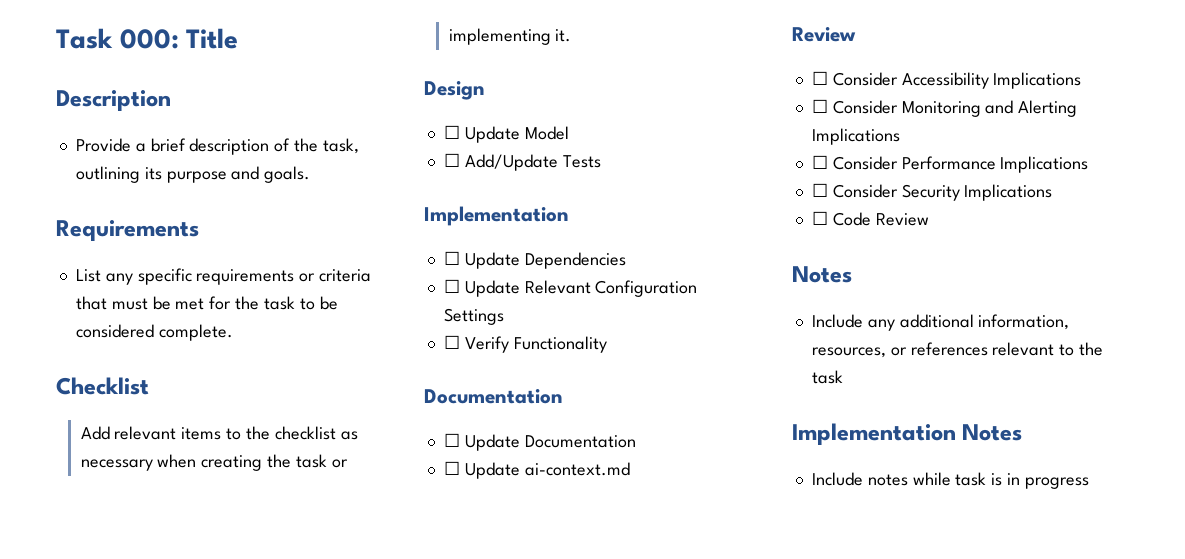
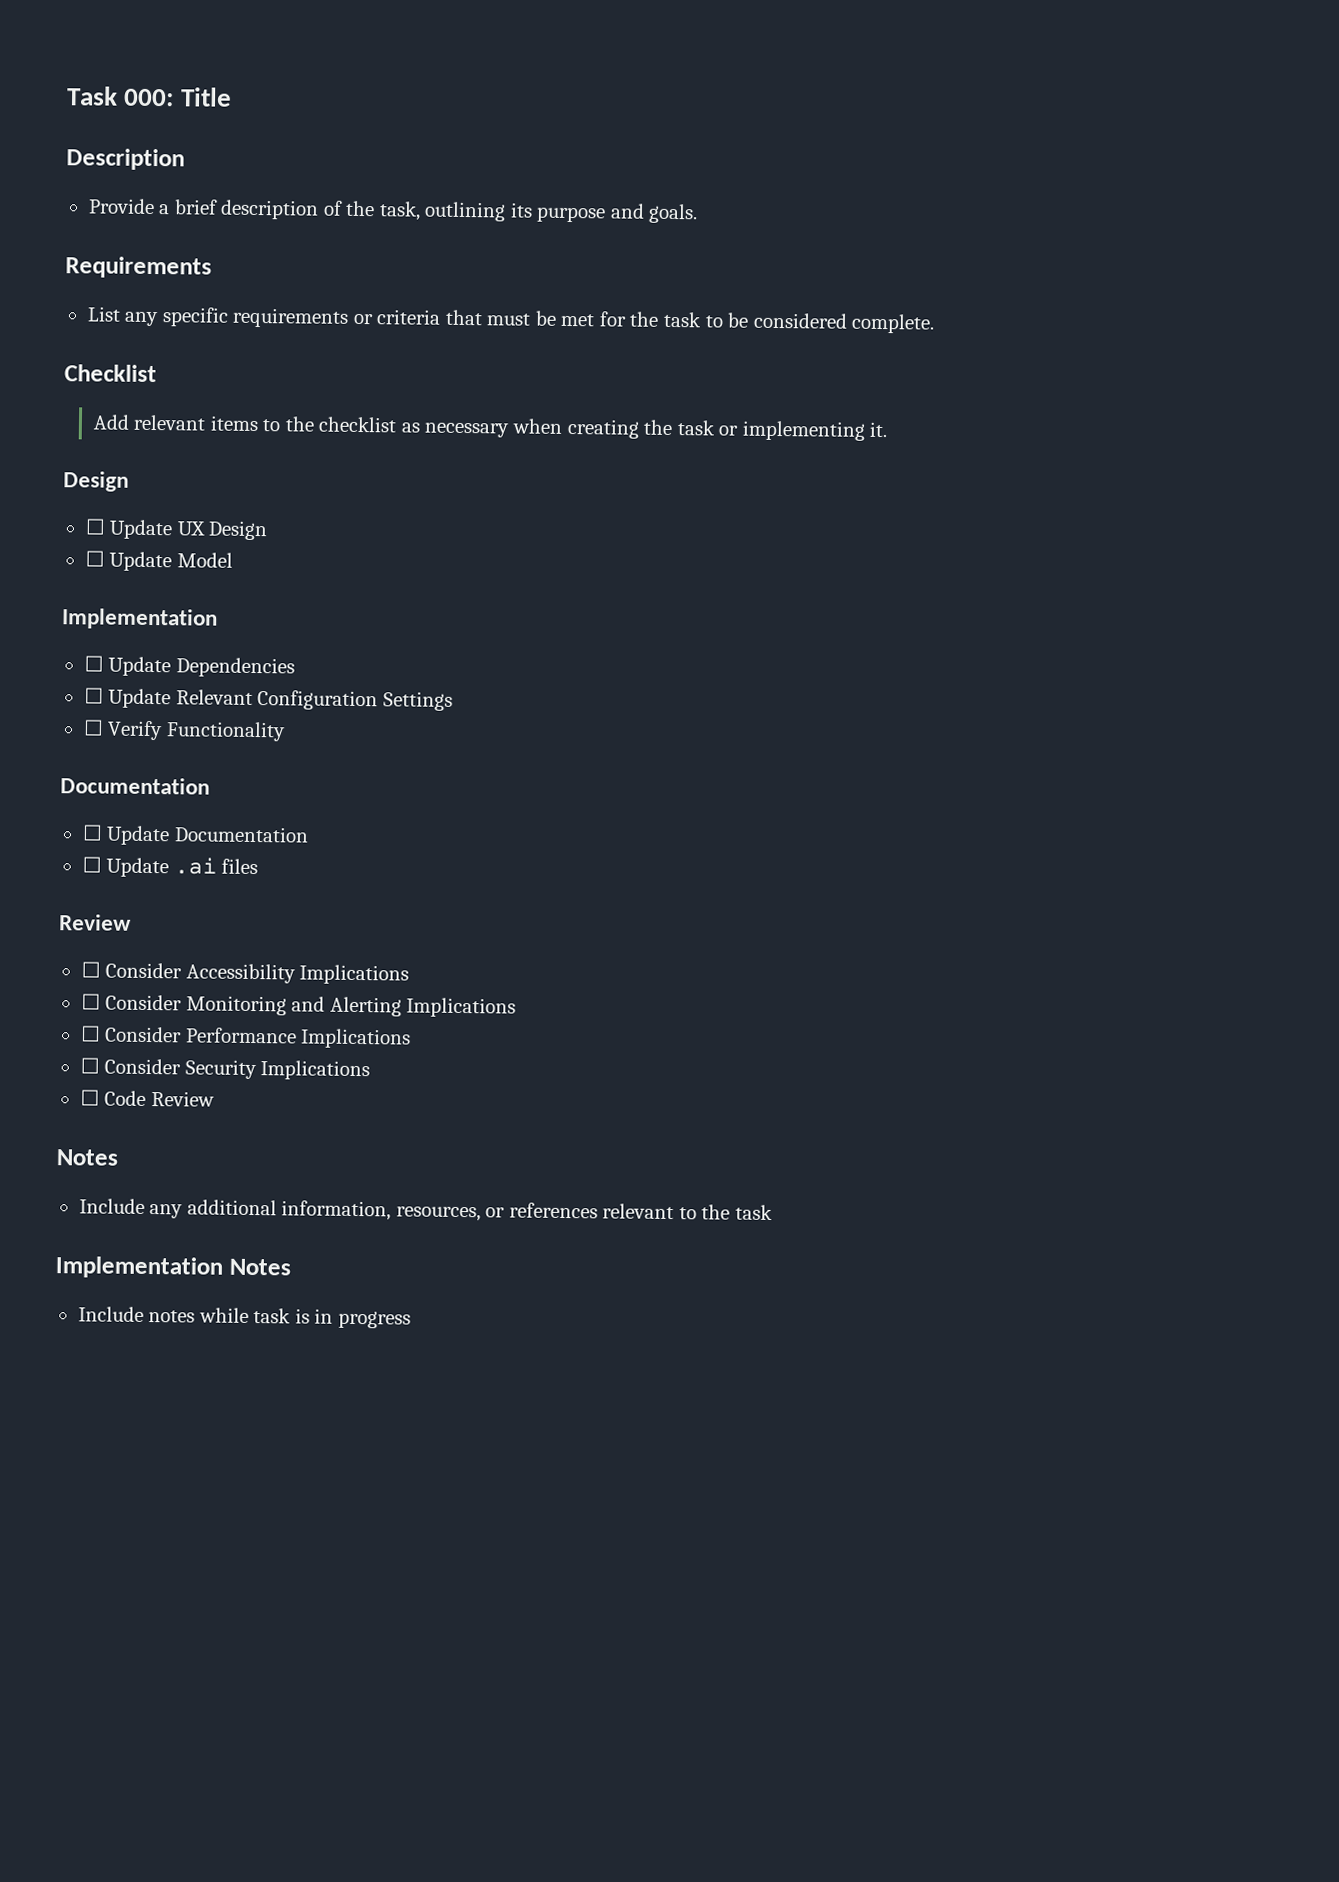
[524,126,569,140] [443,153,601,171] Model // ☐ Add/Update Tests -> [176,520,269,541] [84,550,233,572] UX Design // ☐ Update Model
[524,462,630,476] ai-context.md -> [173,857,259,875] .ai files

